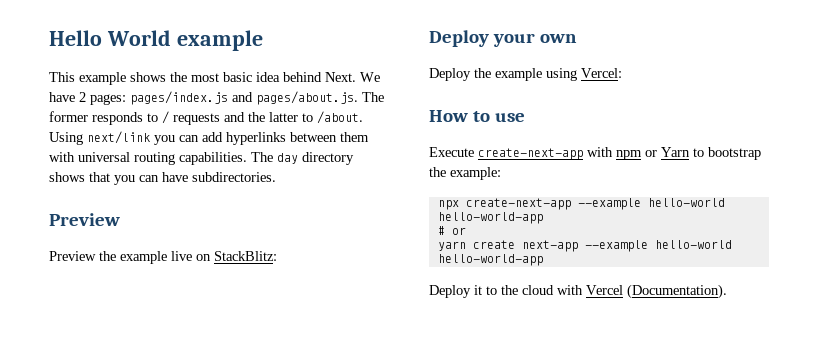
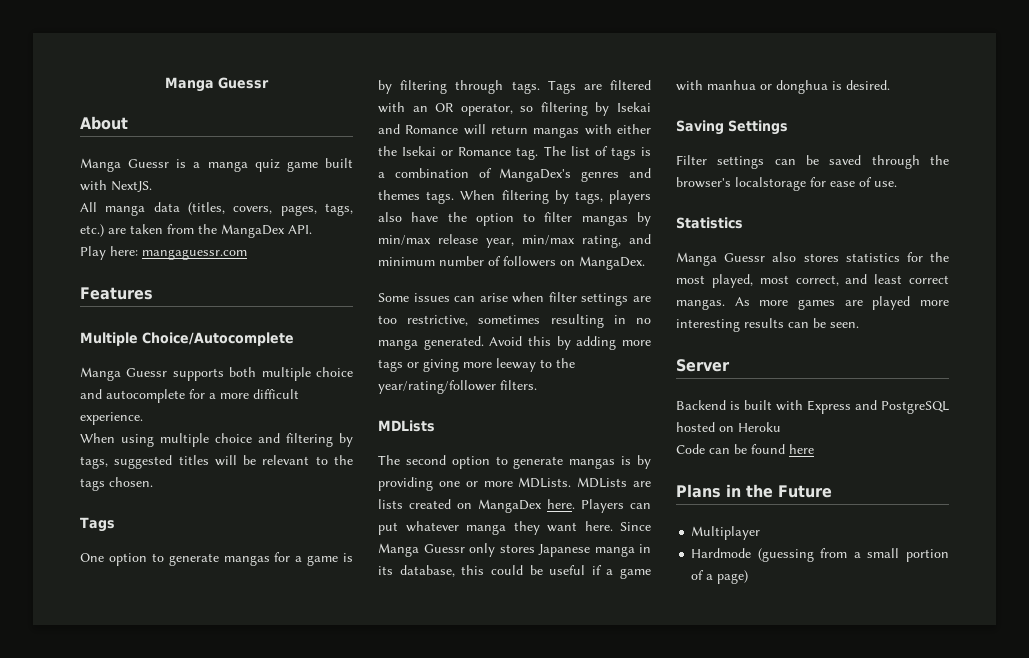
[49,30,263,51] [49,72,380,85] [49,91,384,105] [49,111,363,125] [49,131,369,145] [49,152,354,165] [49,172,276,185] [49,213,120,226] [49,251,277,264] [429,30,577,47] [429,68,622,81] [429,110,525,122] [429,147,761,160] [429,167,501,180] [437,198,725,210] [437,212,543,224] [437,226,466,235] [437,240,732,252] [437,254,543,266] [429,284,727,299] Hello World example // This example shows the most basic idea behind Next. We have 2 pages: pages/index.js and pages/about.js. The former responds to / requests and the latter to /about. Using next/link you can add hyperlinks between them with universal routing capabilities. The day directory shows that you can have subdirectories. // Preview // Preview the example live on StackBlitz: // Deploy your own // Deploy the example using Vercel: // How to use // Execute create-next-app with npm or Yarn to bootstrap the example: // npx create-next-app --example hello-world hello-world-app // # or // yarn create next-app --example hello-world hello-world-app // Deploy it to the cloud with Vercel (Documentation). -> [165,77,269,92] [80,116,128,130] [80,158,353,172] [80,180,152,192] [80,202,353,216] [80,224,312,238] [80,246,247,260] [80,287,153,300] [80,332,294,346] [80,367,353,381] [80,389,299,403] [80,412,143,425] [80,433,353,447] [80,455,353,469] [80,477,153,491] [80,517,115,532] [80,552,353,566] [378,80,651,94] [378,102,651,116] [378,124,651,138] [378,146,651,160] [378,168,651,182] [378,190,651,204] [378,212,651,226] [378,234,651,248] [378,256,645,270] [378,292,651,306] [378,314,651,328] [378,336,651,350] [378,358,575,372] [378,380,537,394] [378,420,435,432] [378,455,651,469] [378,477,651,491] [378,499,651,513] [378,521,651,535] [378,543,651,557] [378,565,651,579] [676,80,890,94] [676,120,788,135] [676,155,949,169] [676,177,897,191] [676,217,743,229] [676,252,949,266] [676,274,949,288] [676,296,949,310] [676,318,859,332] [676,359,730,372] [676,400,949,414] [676,422,781,432] [676,444,814,454] [676,484,832,498] [691,526,761,540] [691,548,949,562] [691,570,749,584] Manga Guessr // About // Manga Guessr is a manga quiz game built with NextJS. // All manga data (titles, covers, pages, tags, etc.) are taken from the MangaDex API. // Play here: mangaguessr.com // Features // Multiple Choice/Autocomplete // Manga Guessr supports both multiple choice and autocomplete for a more difficult experience. // When using multiple choice and filtering by tags, suggested titles will be relevant to the tags chosen. // Tags // One option to generate mangas for a game is by filtering through tags. Tags are filtered with an OR operator, so filtering by Isekai and Romance will return mangas with either the Isekai or Romance tag. The list of tags is a combination of MangaDex's genres and themes tags. When filtering by tags, players also have the option to filter mangas by min/max release year, min/max rating, and minimum number of followers on MangaDex. // Some issues can arise when filter settings are too restrictive, sometimes resulting in no manga generated. Avoid this by adding more tags or giving more leeway to the year/rating/follower filters. // MDLists // The second option to generate mangas is by providing one or more MDLists. MDLists are lists created on MangaDex here. Players can put whatever manga they want here. Since Manga Guessr only stores Japanese manga in its database, this could be useful if a game with manhua or donghua is desired. // Saving Settings // Filter settings can be saved through the browser's localstorage for ease of use. // Statistics // Manga Guessr also stores statistics for the most played, most correct, and least correct mangas. As more games are played more interesting results can be seen. // Server // Backend is built with Express and PostgreSQL hosted on Heroku // Code can be found here // Plans in the Future // Multiplayer // Hardmode (guessing from a small portion of a page)

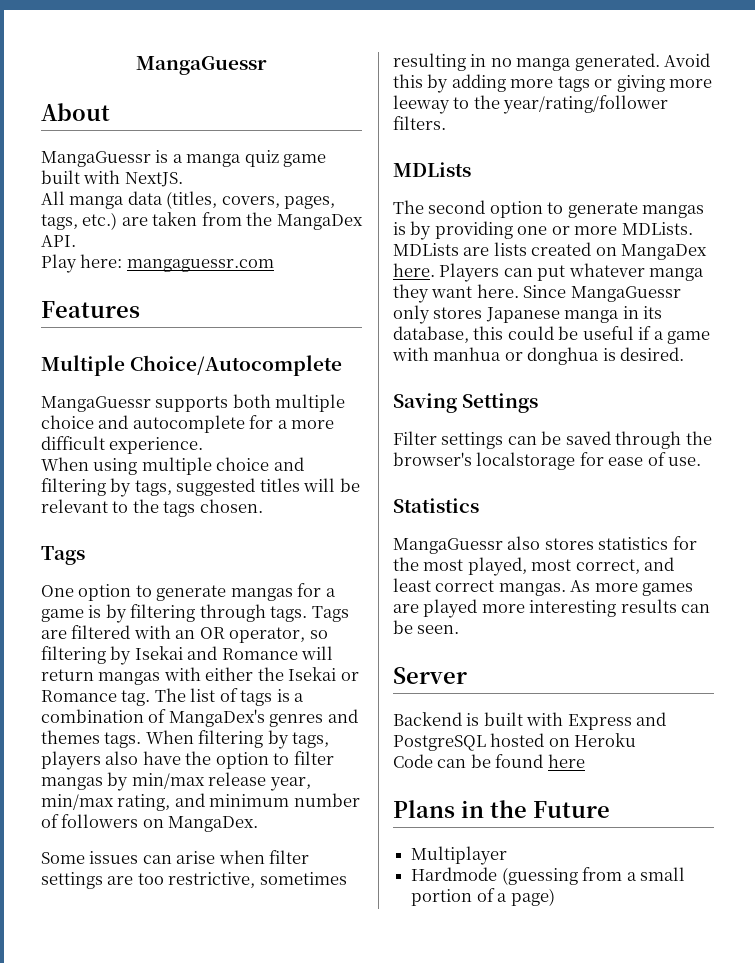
[165,77,269,92] Manga Guessr -> [136,56,267,75] MangaGuessr
[80,158,170,172] Manga Guessr -> [41,151,151,167] MangaGuessr
[80,367,168,381] Manga Guessr -> [41,396,151,412] MangaGuessr
[378,543,465,557] Manga Guessr -> [570,286,681,302] MangaGuessr
[676,252,766,266] Manga Guessr -> [393,538,503,554] MangaGuessr

